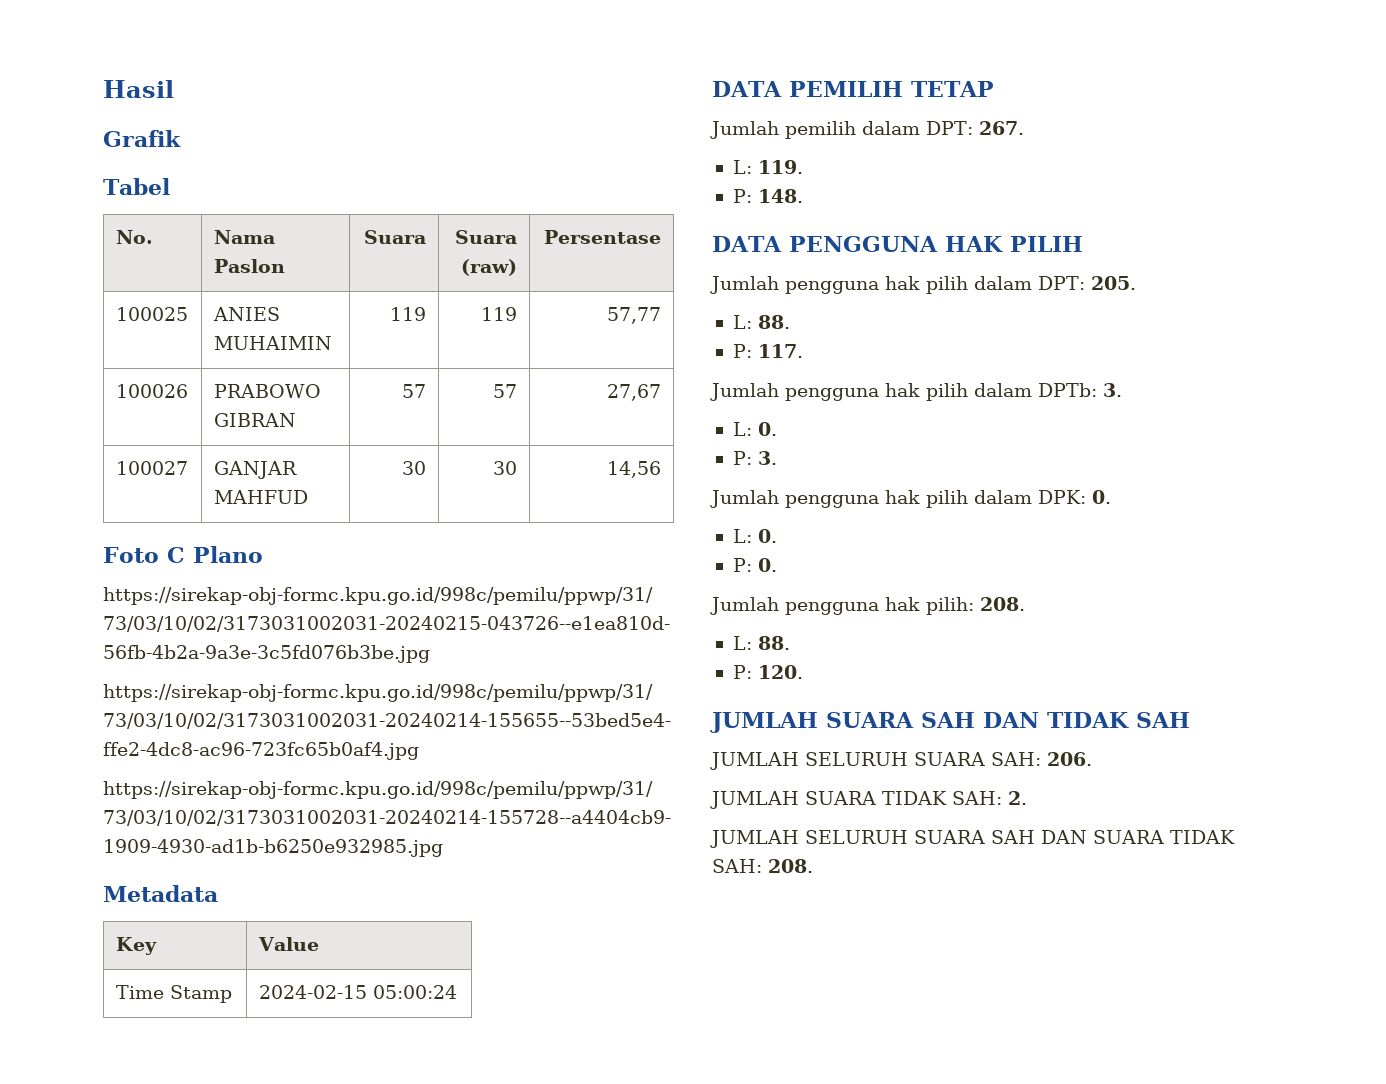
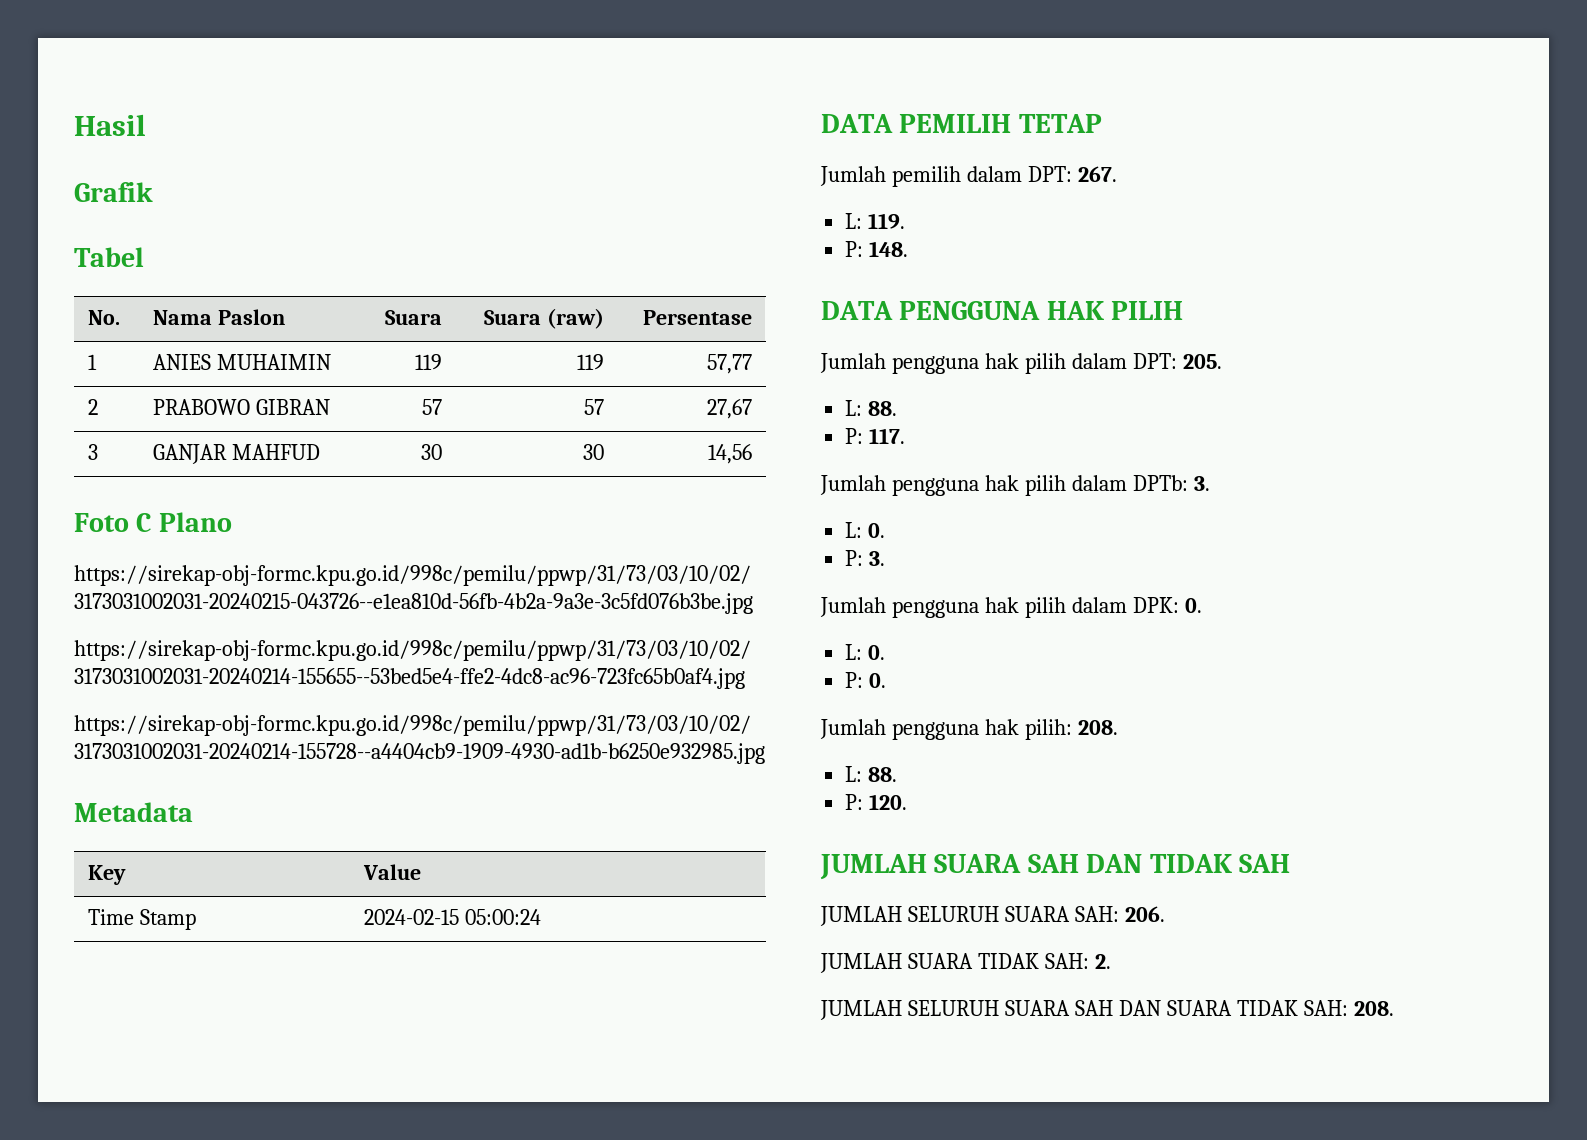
[115,307,188,321] 100025 -> [88,354,98,370] 1
[115,384,188,398] 100026 -> [88,399,99,415] 2
[115,461,188,475] 100027 -> [88,444,99,460] 3

